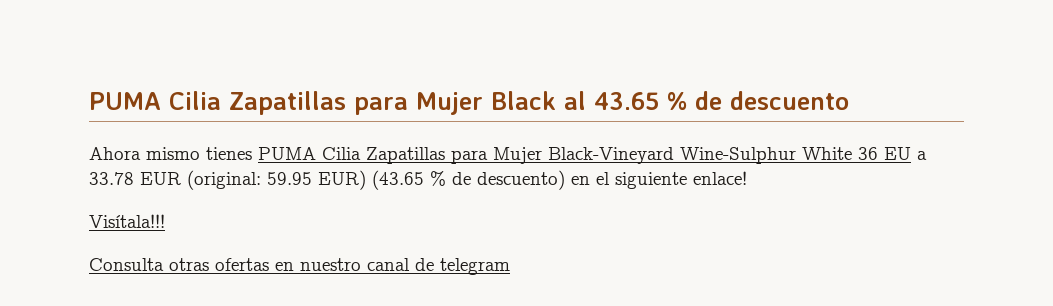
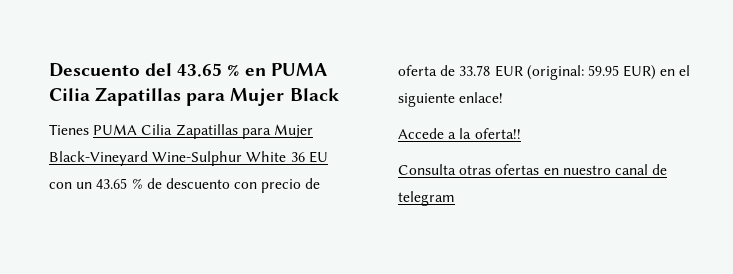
(89, 101) none -> [49,63,266,77] Descuento del 43.65 % en
[564,91,849,110] [89,147,252,160] al 43.65 % de descuento // Ahora mismo tienes -> [49,124,89,135] // Tienes
[917,151,927,160] a -> [49,178,321,193] [398,65,456,76] con un 43.65 % de descuento con precio de oferta de
[372,170,565,190] (43.65 % de descuento) -> (657, 72) none
[89,214,165,228] Visítala!!! -> [398,128,521,139] Accede a la oferta!!

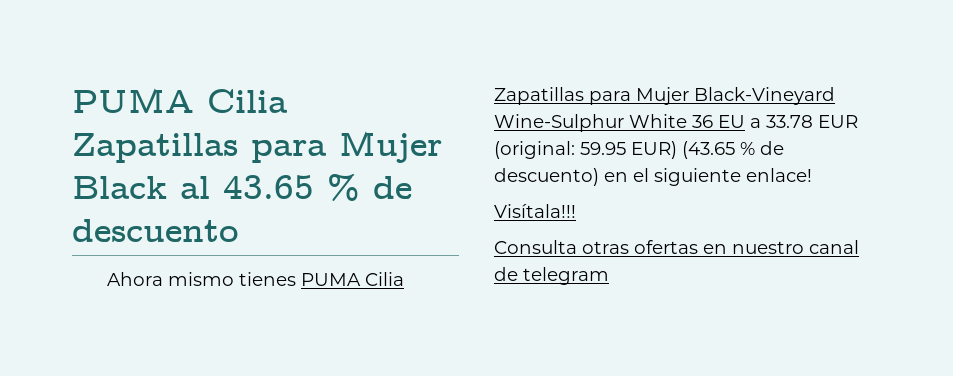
[49,63,266,77] Descuento del 43.65 % en -> (72, 100) none
[49,124,89,135] // Tienes -> [180,174,412,201] [72,219,239,242] [106,272,296,286] al 43.65 % de descuento // Ahora mismo tienes
[49,178,321,193] [398,65,456,76] con un 43.65 % de descuento con precio de oferta de -> [750,118,761,128] a
(657, 72) none -> [682,141,784,159] [494,168,599,186] (43.65 % de descuento)
[398,128,521,139] Accede a la oferta!! -> [494,204,576,218] Visítala!!!

